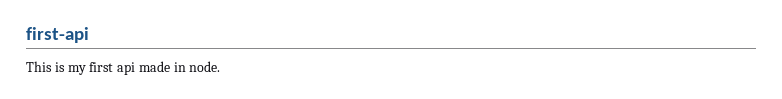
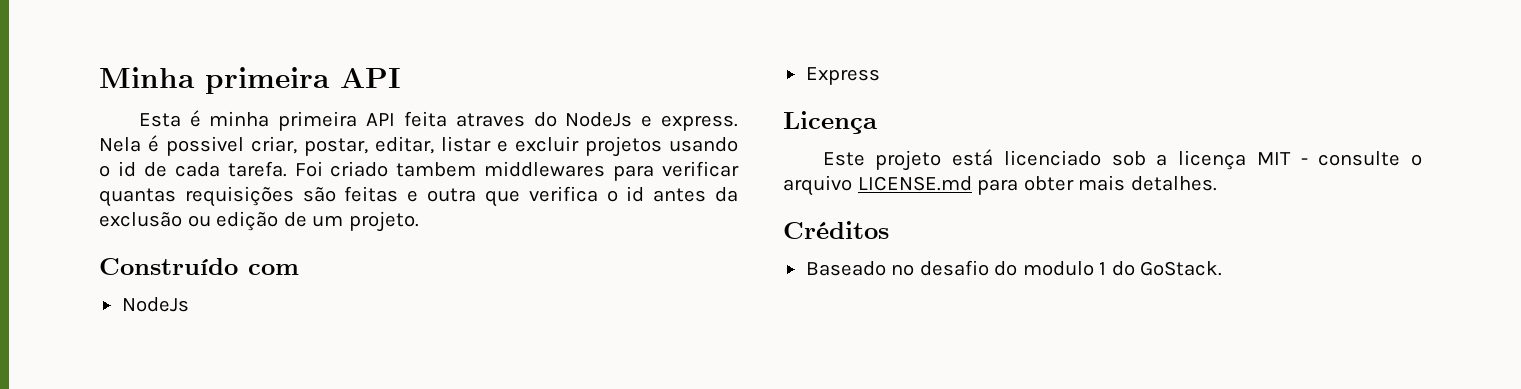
[26,27,89,43] [26,61,221,75] first-api // This is my first api made in node. -> [99,67,401,94] [138,110,739,131] [99,135,738,157] [99,161,739,181] [99,186,739,207] [99,211,419,232] [99,258,299,275] [121,297,189,312] [805,67,880,85] [783,111,877,134] [822,149,1422,171] [783,175,1217,196] [783,221,889,239] [805,260,1223,276] Minha primeira API // Esta é minha primeira API feita atraves do NodeJs e express. Nela é possivel criar, postar, editar, listar e excluir projetos usando o id de cada tarefa. Foi criado tambem middlewares para verificar quantas requisições são feitas e outra que verifica o id antes da exclusão ou edição de um projeto. // Construído com // NodeJs // Express // Licença // Este projeto está licenciado sob a licença MIT - consulte o arquivo LICENSE.md para obter mais detalhes. // Créditos // Baseado no desafio do modulo 1 do GoStack.

